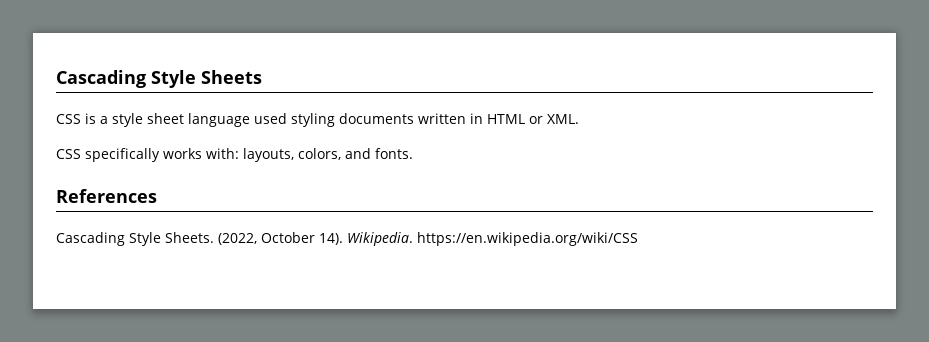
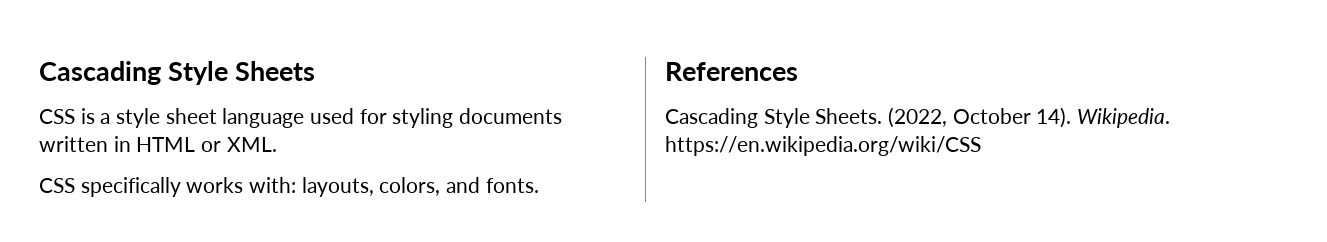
(287, 118) none -> [359,109,387,124] for

